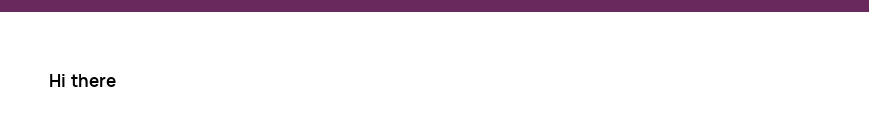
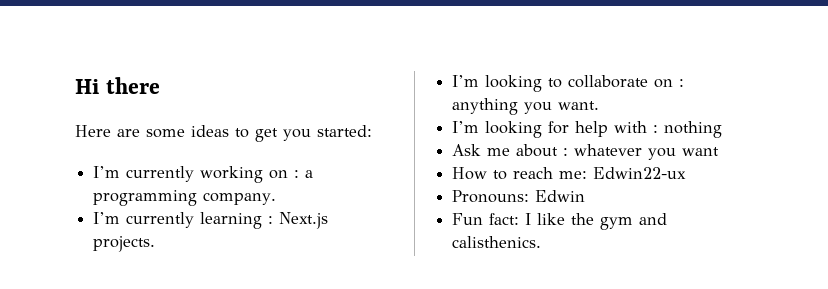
(116, 80) none -> [75,125,372,142] [93,166,314,183] [93,190,277,206] [93,212,329,229] [93,236,156,252] [452,75,685,92] [452,98,600,115] [452,121,723,138] [452,144,720,160] [452,167,687,180] [452,190,586,203] [452,213,668,230] [452,236,542,248] // Here are some ideas to get you started: // I’m currently working on : a programming company. // I’m currently learning : Next.js projects. // I’m looking to collaborate on : anything you want. // I’m looking for help with : nothing // Ask me about : whatever you want // How to reach me: Edwin22-ux // Pronouns: Edwin // Fun fact: I like the gym and calisthenics.

